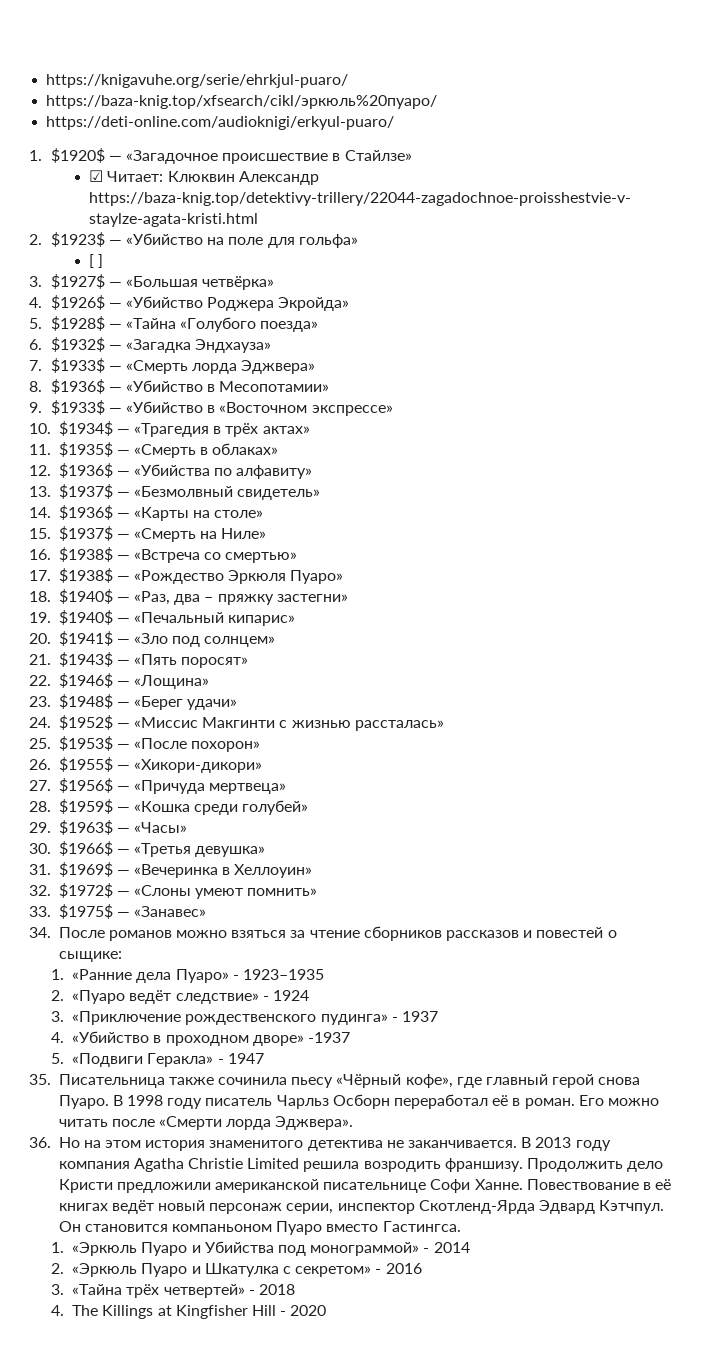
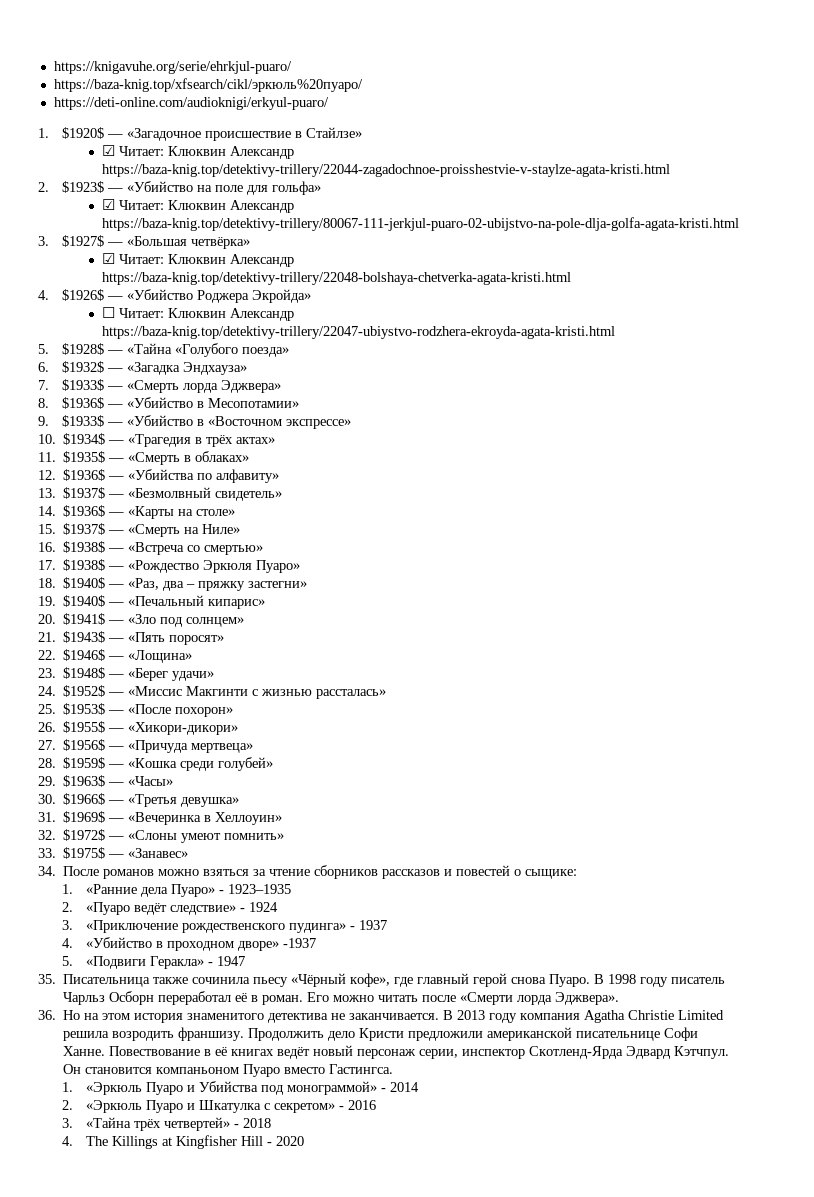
[89,254,104,268] [ ] -> [101,199,294,213] [101,217,739,231] ☑ Читает: Клюквин Александр https://baza-knig.top/detektivy-trillery/80067-111-jerkjul-puaro-02-ubijstvo-na-pole-dlja-golfa-agata-kristi.html
(275, 283) none -> [101,253,294,267] [101,272,571,285] // ☑ Читает: Клюквин Александр https://baza-knig.top/detektivy-trillery/22048-bolshaya-chetverka-agata-kristi.html
(350, 304) none -> [101,307,294,321] [101,326,615,339] // ☐ Читает: Клюквин Александр https://baza-knig.top/detektivy-trillery/22047-ubiystvo-rodzhera-ekroyda-agata-kristi.html

